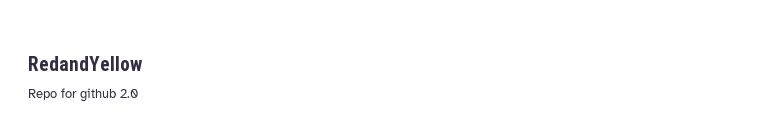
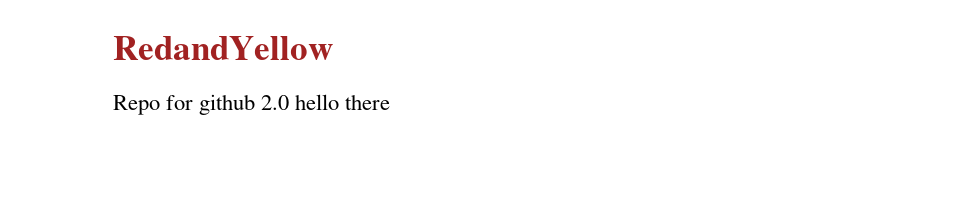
(138, 93) none -> [295,94,391,110] hello there

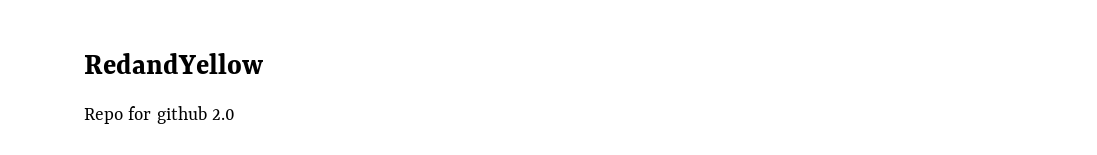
[295,94,391,110] hello there -> (236, 114) none

